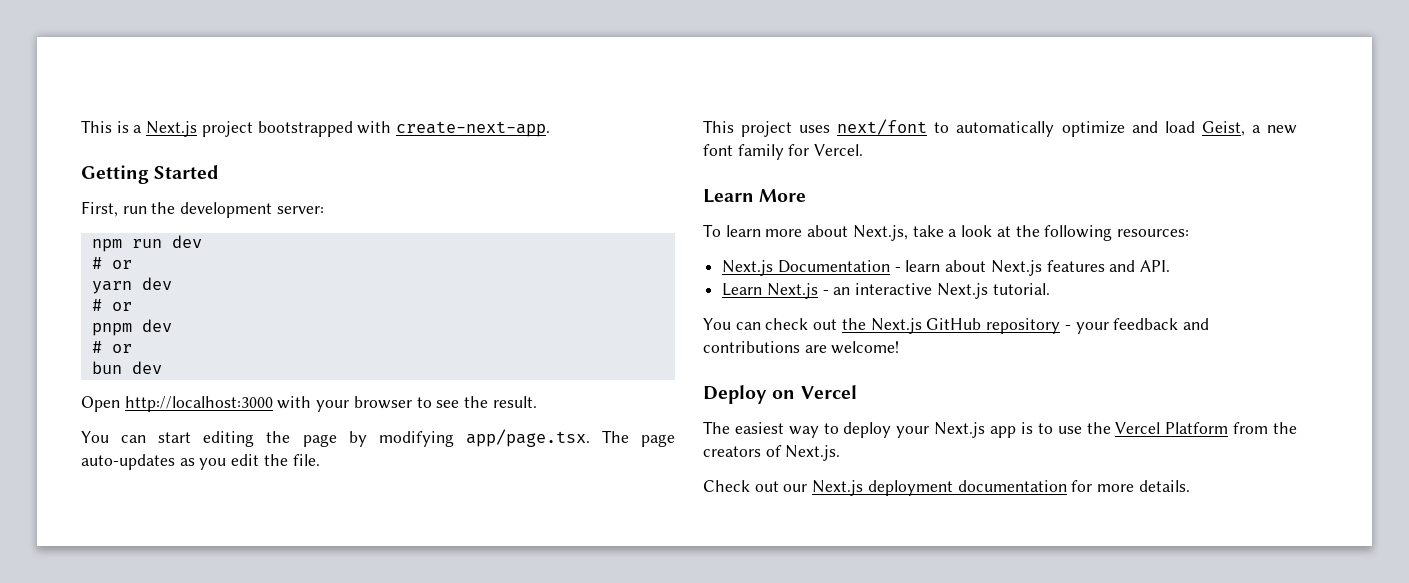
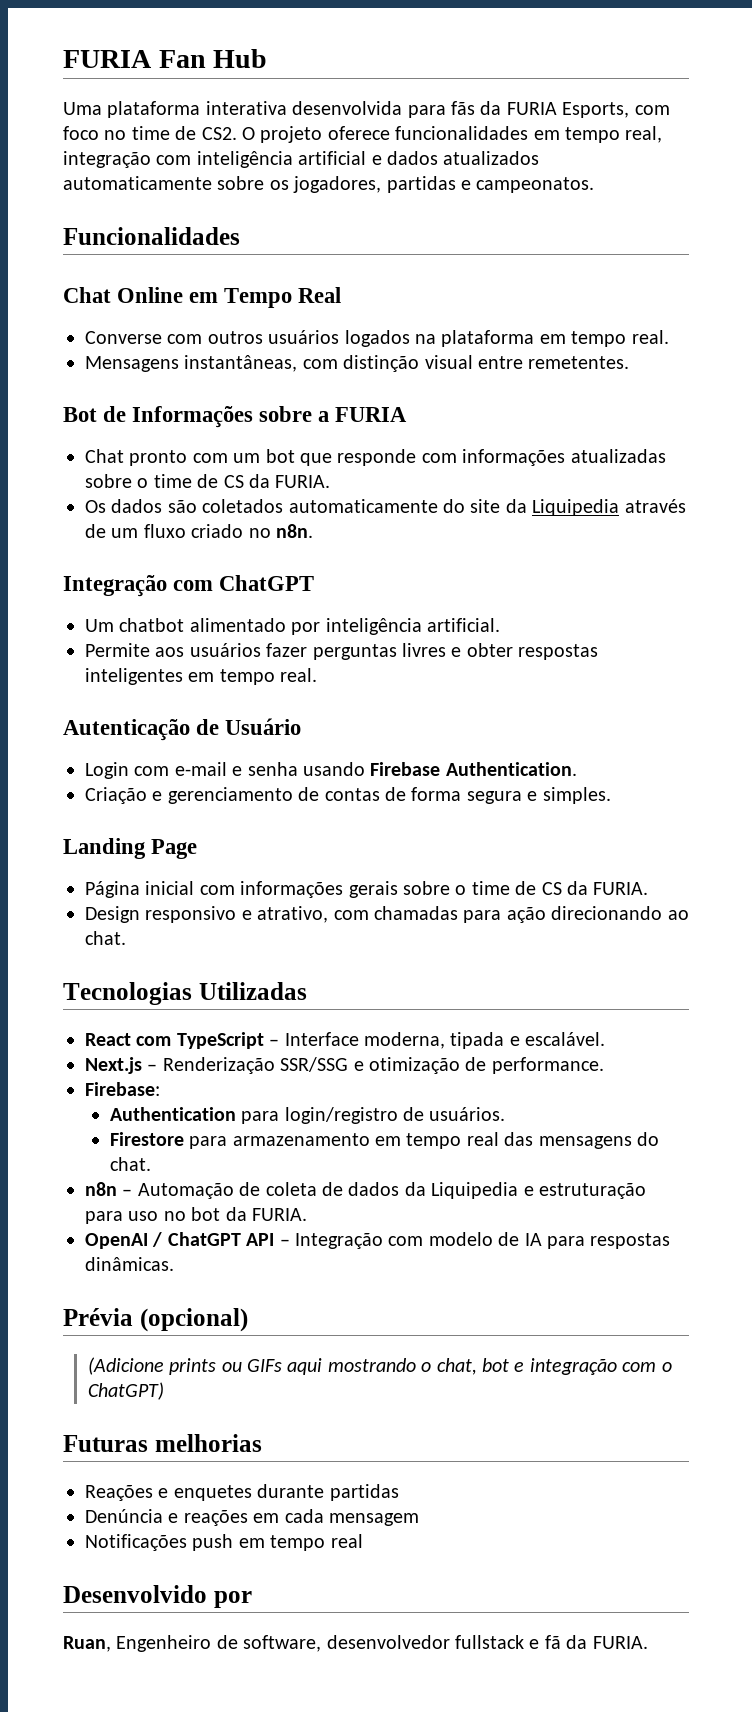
[81,120,551,137] [81,165,220,184] [81,201,324,218] [91,235,202,252] [91,257,132,269] [91,277,172,294] [91,299,132,311] [91,319,172,336] [91,341,132,353] [91,361,162,374] [81,396,537,412] [81,429,675,447] [81,454,320,470] [703,119,1297,137] [703,144,864,160] [703,189,807,203] [703,224,1189,241] [722,260,1171,276] [722,283,1050,299] [703,318,1209,334] [703,341,900,354] [703,385,857,404] [703,421,1297,438] [703,445,841,461] [703,480,1190,496] This is a Next.js project bootstrapped with create-next-app. // Getting Started // First, run the development server: // npm run dev // # or // yarn dev // # or // pnpm dev // # or // bun dev // Open http://localhost:3000 with your browser to see the result. // You can start editing the page by modifying app/page.tsx. The page auto-updates as you edit the file. // This project uses next/font to automatically optimize and load Geist, a new font family for Vercel. // Learn More // To learn more about Next.js, take a look at the following resources: // Next.js Documentation - learn about Next.js features and API. // Learn Next.js - an interactive Next.js tutorial. // You can check out the Next.js GitHub repository - your feedback and contributions are welcome! // Deploy on Vercel // The easiest way to deploy your Next.js app is to use the Vercel Platform from the creators of Next.js. // Check out our Next.js deployment documentation for more details. -> [63,49,268,68] [63,101,670,118] [63,126,663,143] [63,151,540,168] [63,176,595,193] [63,227,240,245] [63,287,342,308] [85,330,669,347] [85,355,630,372] [63,406,408,428] [85,449,666,466] [85,474,331,488] [85,499,686,516] [85,524,313,538] [63,575,315,597] [85,618,500,635] [85,643,599,660] [85,668,318,685] [63,718,302,741] [85,762,577,779] [85,787,611,804] [63,838,198,859] [85,881,649,898] [85,906,689,923] [85,931,126,945] [63,982,307,1005] [85,1032,606,1049] [85,1057,604,1074] [85,1082,160,1096] [109,1107,506,1124] [109,1132,660,1149] [109,1157,151,1171] [85,1182,646,1199] [85,1207,307,1224] [85,1232,671,1249] [85,1257,174,1271] [63,1308,248,1332] [87,1357,672,1375] [87,1382,164,1400] [63,1434,262,1452] [85,1484,399,1501] [85,1509,419,1526] [85,1534,363,1551] [63,1585,252,1608] [63,1635,648,1652] FURIA Fan Hub // Uma plataforma interativa desenvolvida para fãs da FURIA Esports, com foco no time de CS2. O projeto oferece funcionalidades em tempo real, integração com inteligência artificial e dados atualizados automaticamente sobre os jogadores, partidas e campeonatos. // Funcionalidades // Chat Online em Tempo Real // Converse com outros usuários logados na plataforma em tempo real. // Mensagens instantâneas, com distinção visual entre remetentes. // Bot de Informações sobre a FURIA // Chat pronto com um bot que responde com informações atualizadas sobre o time de CS da FURIA. // Os dados são coletados automaticamente do site da Liquipedia através de um fluxo criado no n8n. // Integração com ChatGPT // Um chatbot alimentado por inteligência artificial. // Permite aos usuários fazer perguntas livres e obter respostas inteligentes em tempo real. // Autenticação de Usuário // Login com e-mail e senha usando Firebase Authentication. // Criação e gerenciamento de contas de forma segura e simples. // Landing Page // Página inicial com informações gerais sobre o time de CS da FURIA. // Design responsivo e atrativo, com chamadas para ação direcionando ao chat. // Tecnologias Utilizadas // React com TypeScript – Interface moderna, tipada e escalável. // Next.js – Renderização SSR/SSG e otimização de performance. // Firebase: // Authentication para login/registro de usuários. // Firestore para armazenamento em tempo real das mensagens do chat. // n8n – Automação de coleta de dados da Liquipedia e estruturação para uso no bot da FURIA. // OpenAI / ChatGPT API – Integração com modelo de IA para respostas dinâmicas. // Prévia (opcional) // (Adicione prints ou GIFs aqui mostrando o chat, bot e integração com o ChatGPT) // Futuras melhorias // Reações e enquetes durante partidas // Denúncia e reações em cada mensagem // Notificações push em tempo real // Desenvolvido por // Ruan, Engenheiro de software, desenvolvedor fullstack e fã da FURIA.

